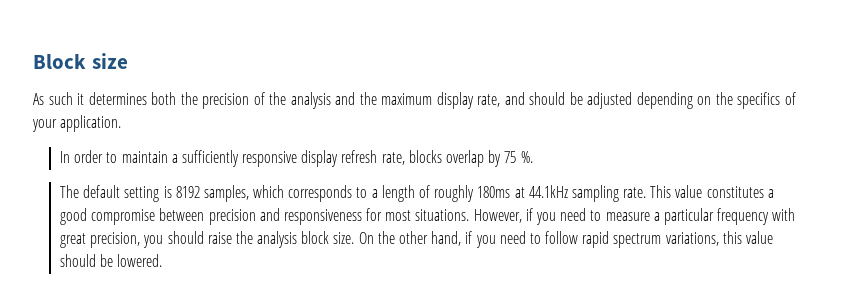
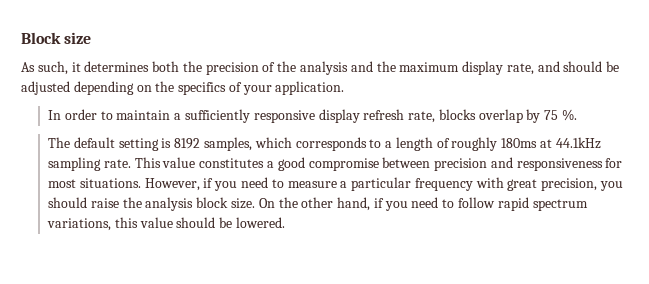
[48,92,73,105] such -> [37,61,68,75] such,

